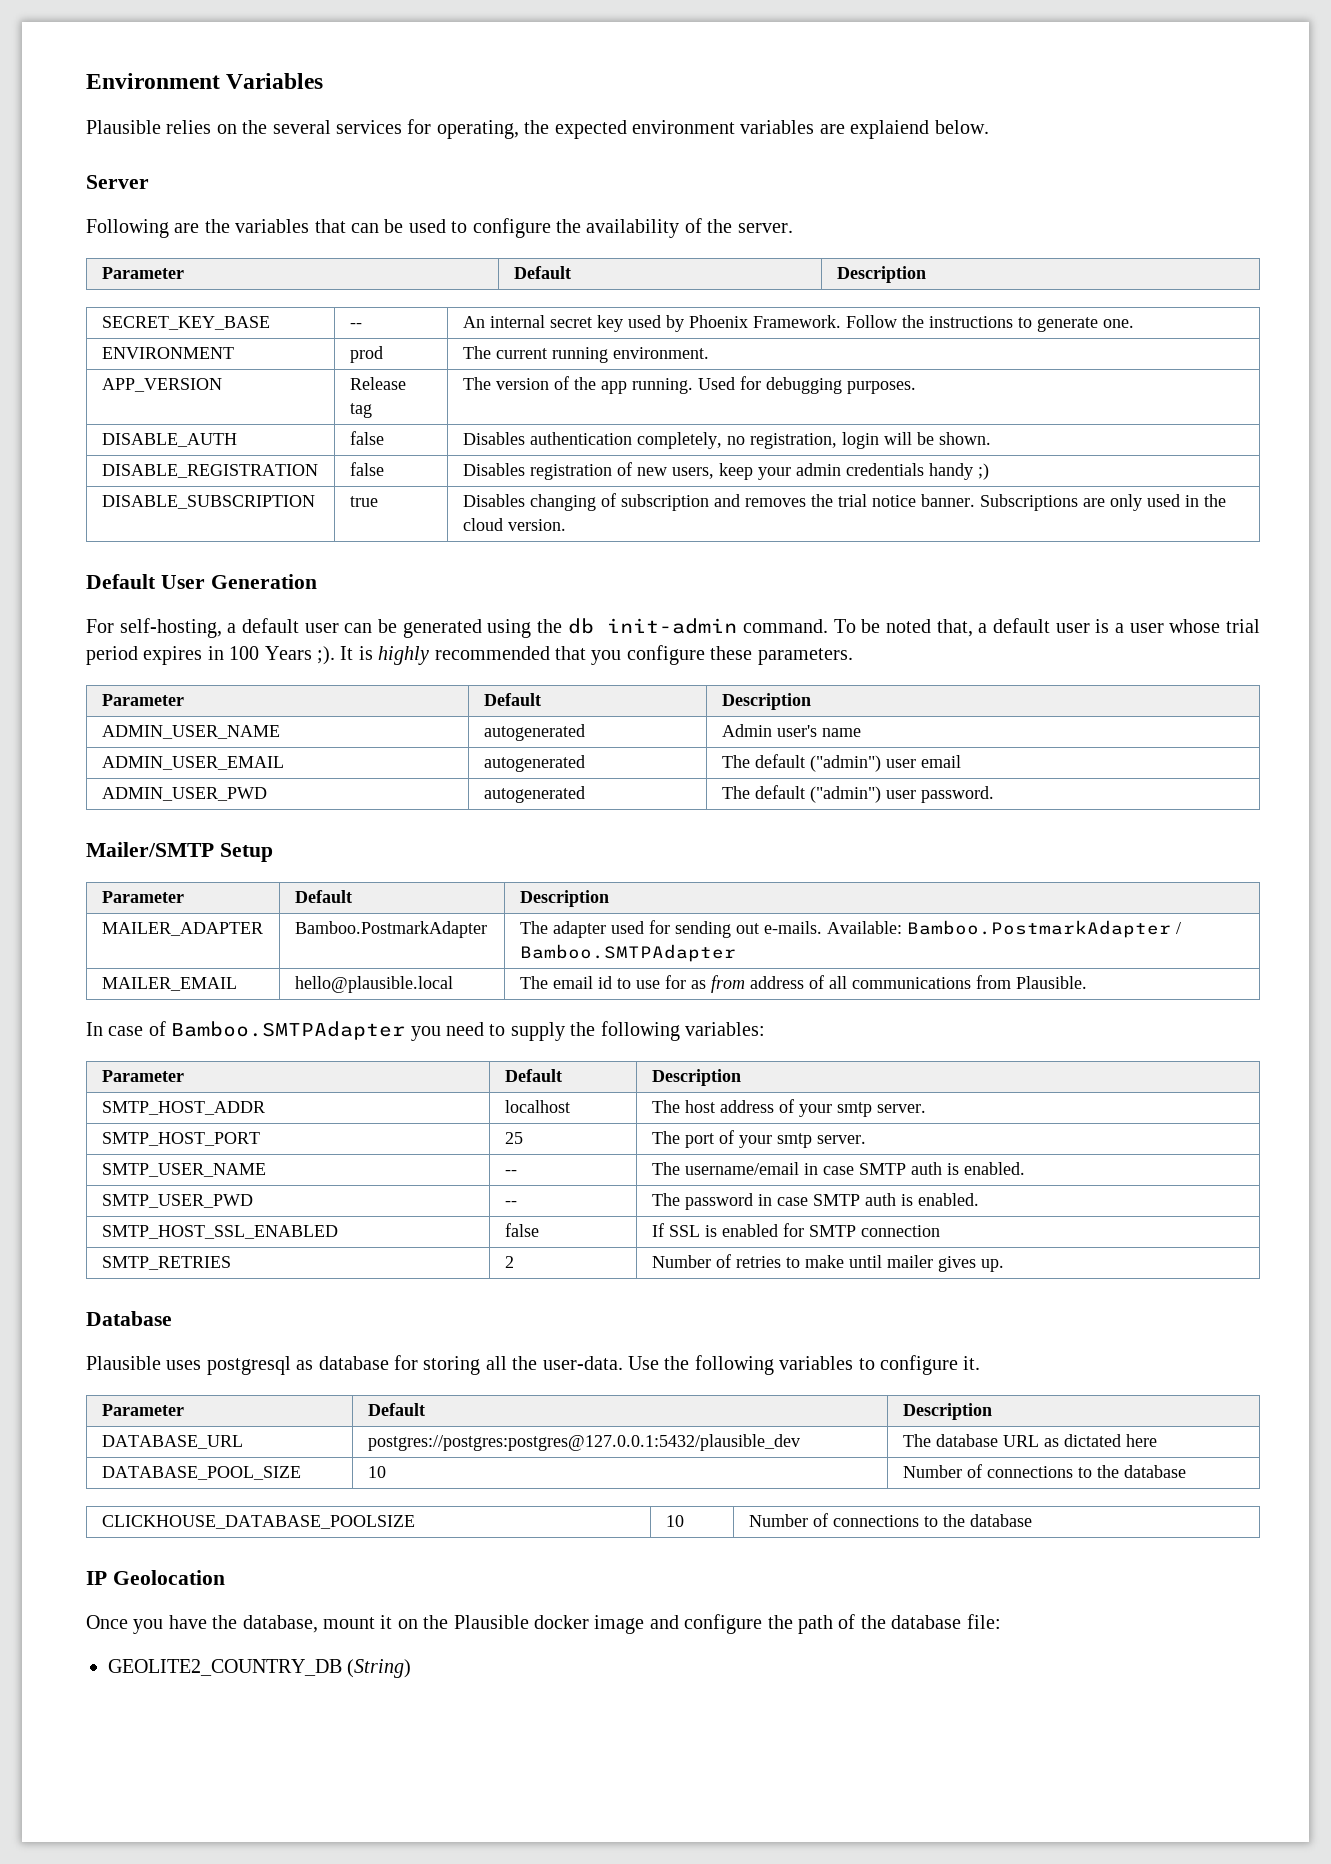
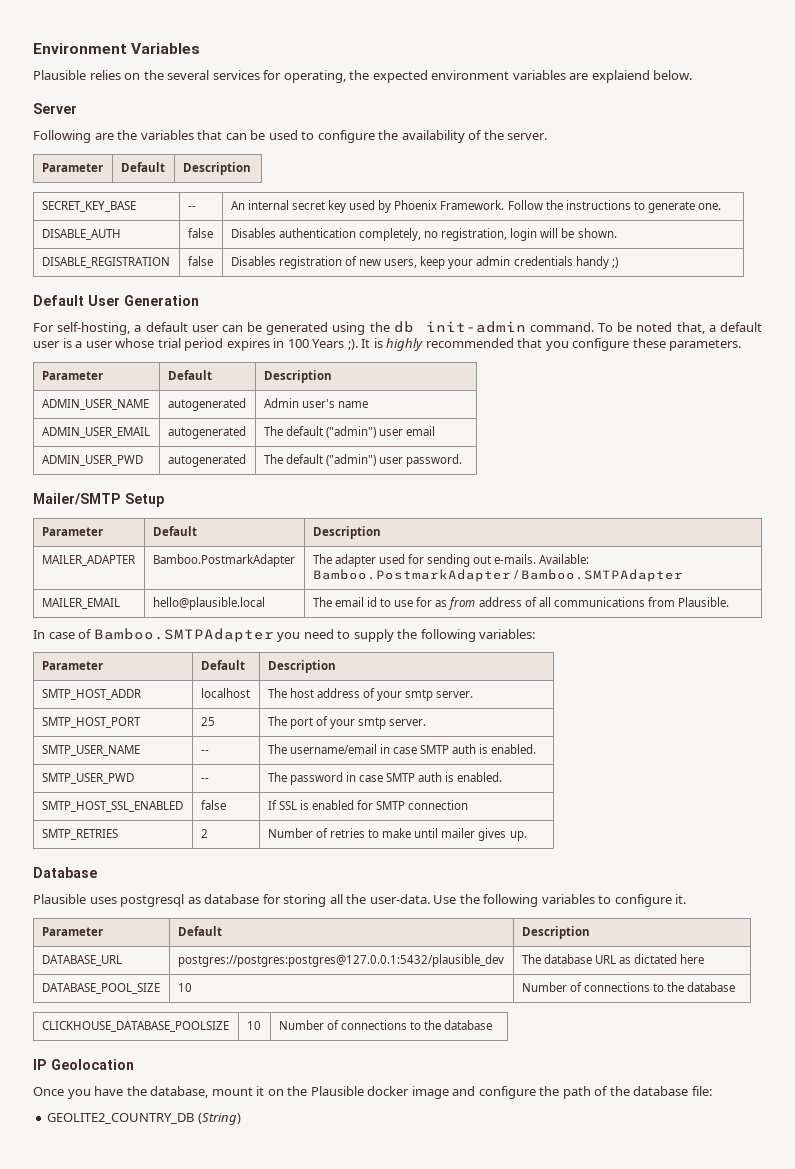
[101,347,234,359] [349,346,383,363] [462,346,709,363] [101,378,222,392] [349,377,406,390] [349,403,372,418] [462,376,916,394] // ENVIRONMENT | prod | The current running environment. // APP_VERSION | Release tag | The version of the app running. Used for debugging purposes. -> (722, 206) none
[101,495,315,509] [349,496,378,507] [462,493,1226,511] [462,518,566,531] // DISABLE_SUBSCRIPTION | true | Disables changing of subscription and removes the trial notice banner. Subscriptions are only used in the cloud version. -> (618, 262) none

